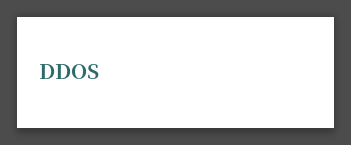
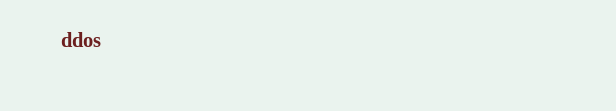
[39,64,99,79] DDOS -> [61,32,101,47] ddos

